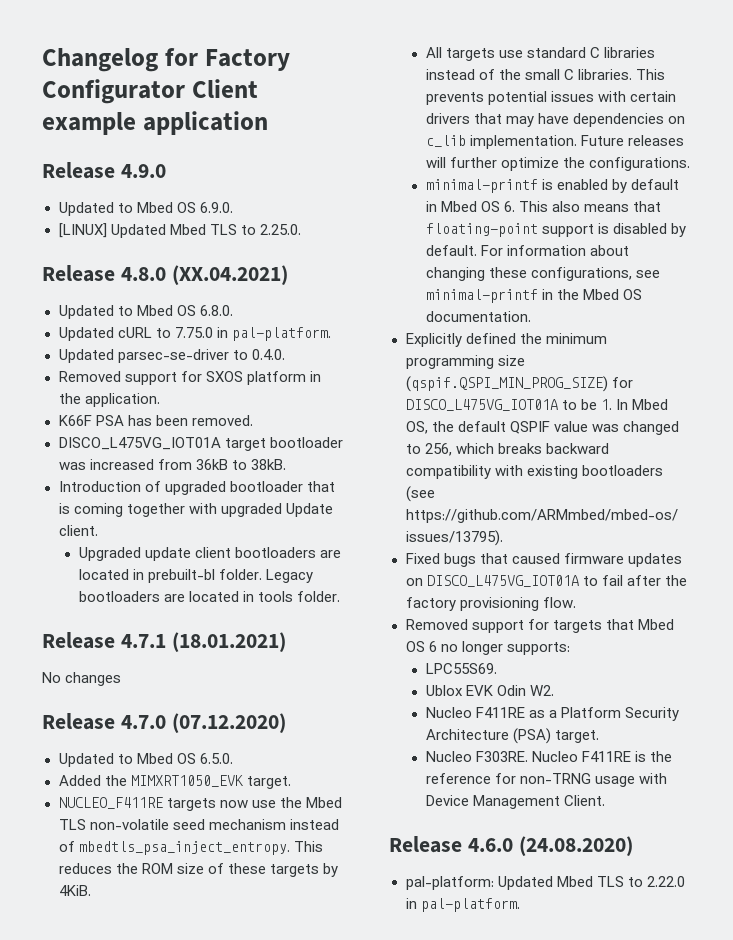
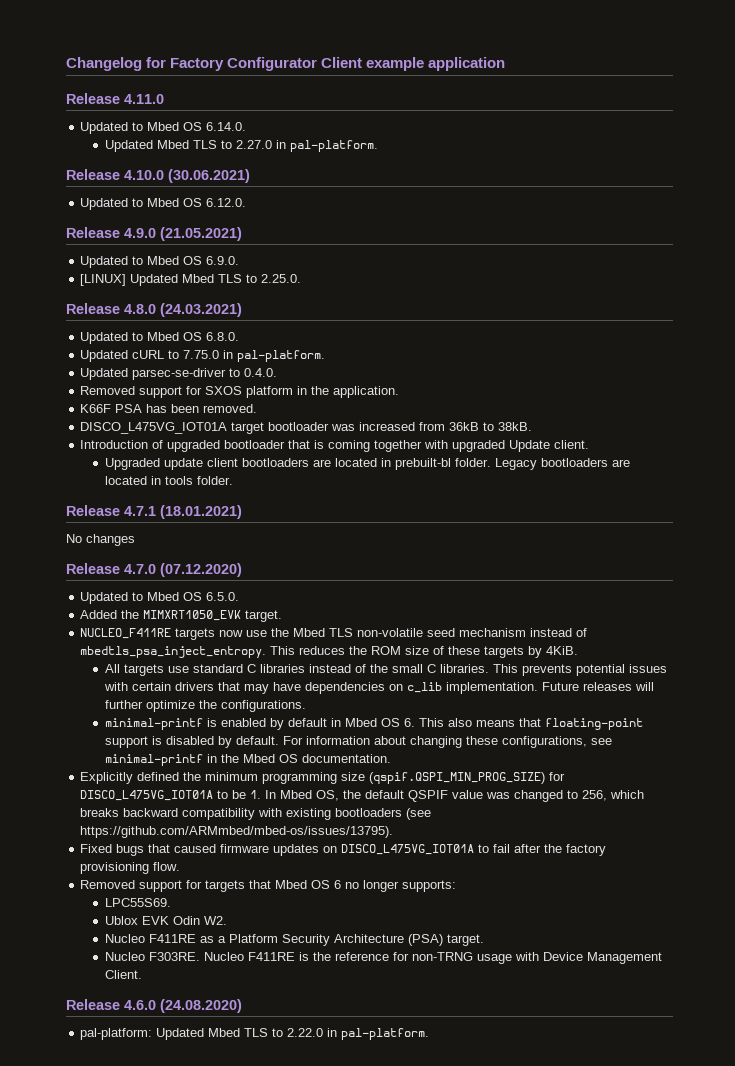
(268, 123) none -> [66,93,164,104] [80,122,247,134] [105,140,379,152] [66,169,250,183] [80,198,247,210] // Release 4.11.0 // Updated to Mbed OS 6.14.0. // Updated Mbed TLS to 2.27.0 in pal-platform. // Release 4.10.0 (30.06.2021) // Updated to Mbed OS 6.12.0.
(166, 171) none -> [160,227,242,241] (21.05.2021)
[171,265,288,285] (XX.04.2021) -> [160,303,242,317] (24.03.2021)

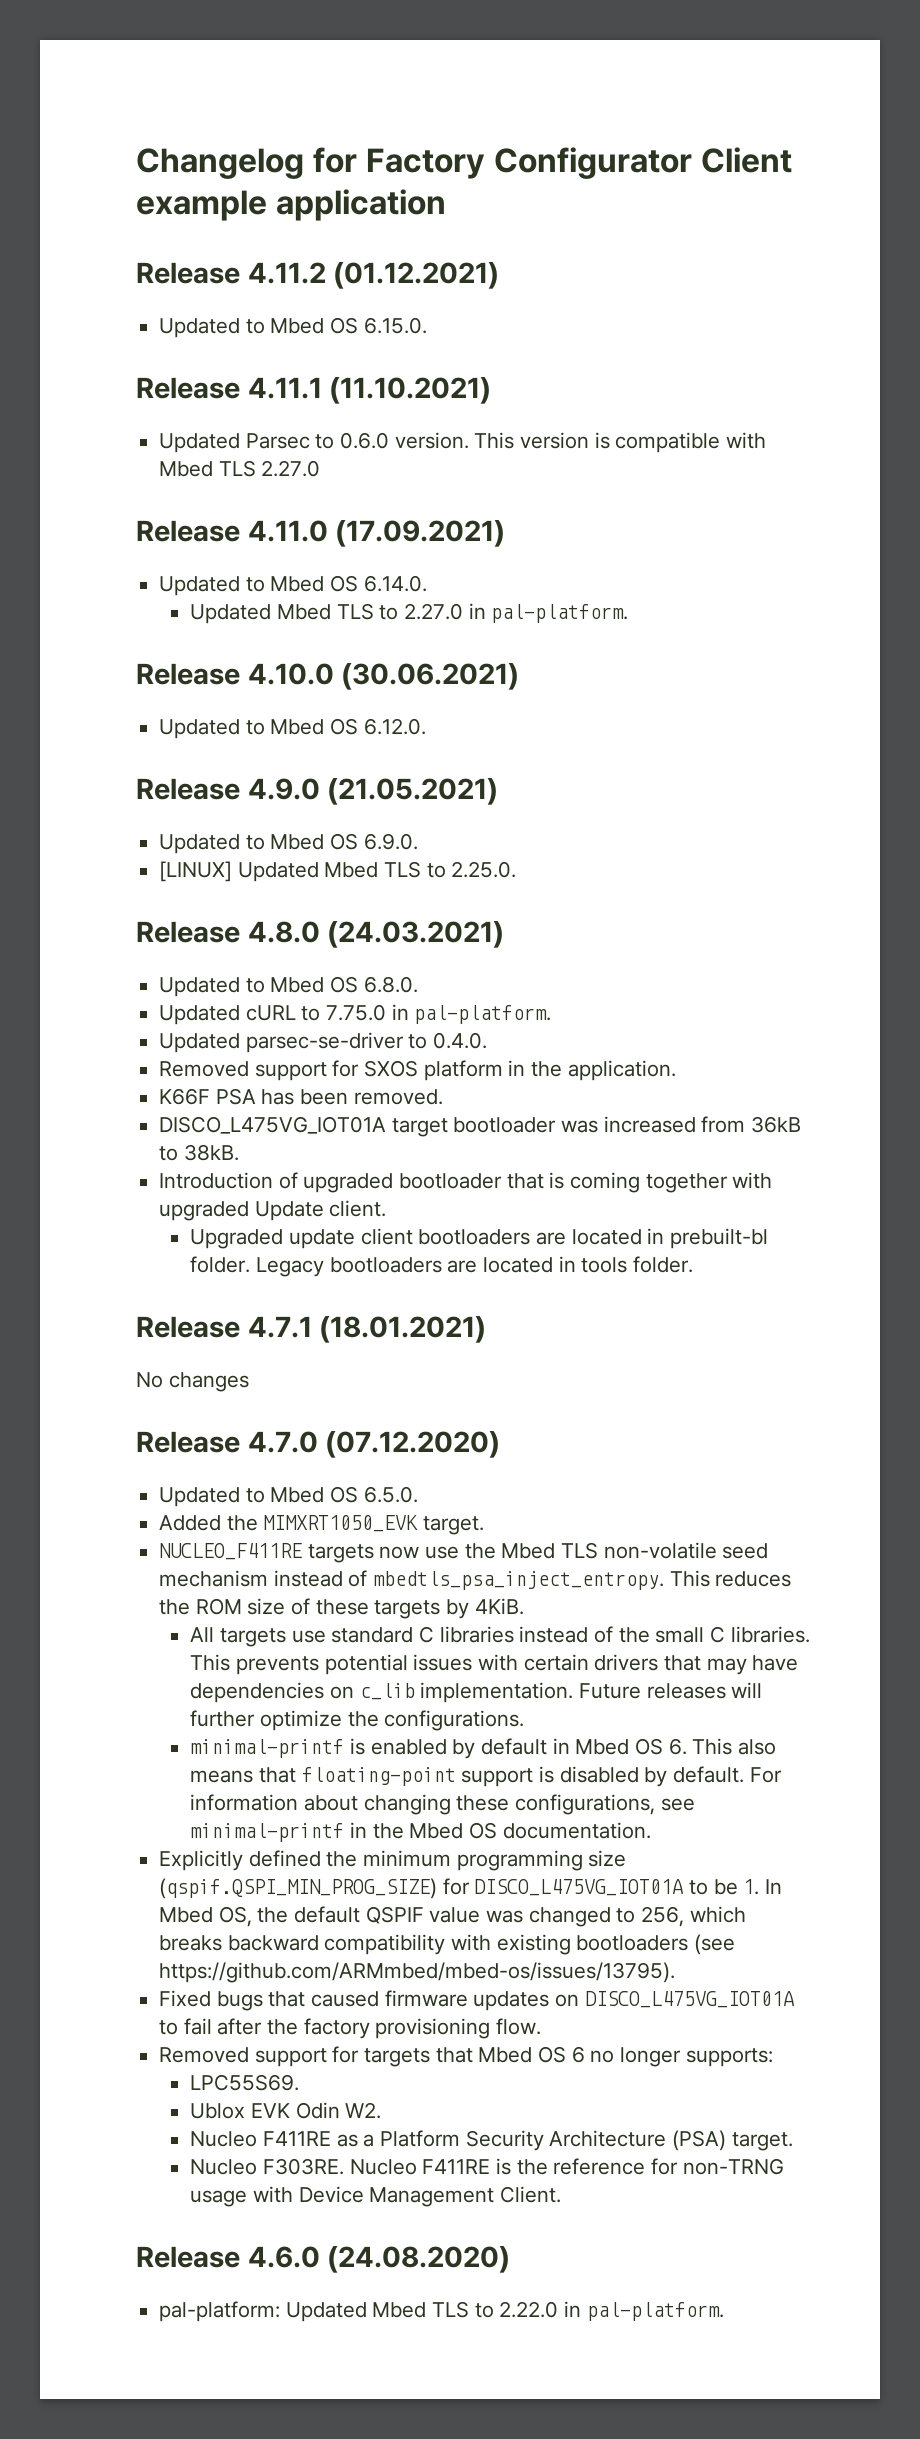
(506, 64) none -> [136,262,500,289] [159,317,427,338] [136,377,492,404] [159,432,767,453] [159,460,321,477] // Release 4.11.2 (01.12.2021) // Updated to Mbed OS 6.15.0. // Release 4.11.1 (11.10.2021) // Updated Parsec to 0.6.0 version. This version is compatible with Mbed TLS 2.27.0
(164, 99) none -> [335,520,506,547] (17.09.2021)

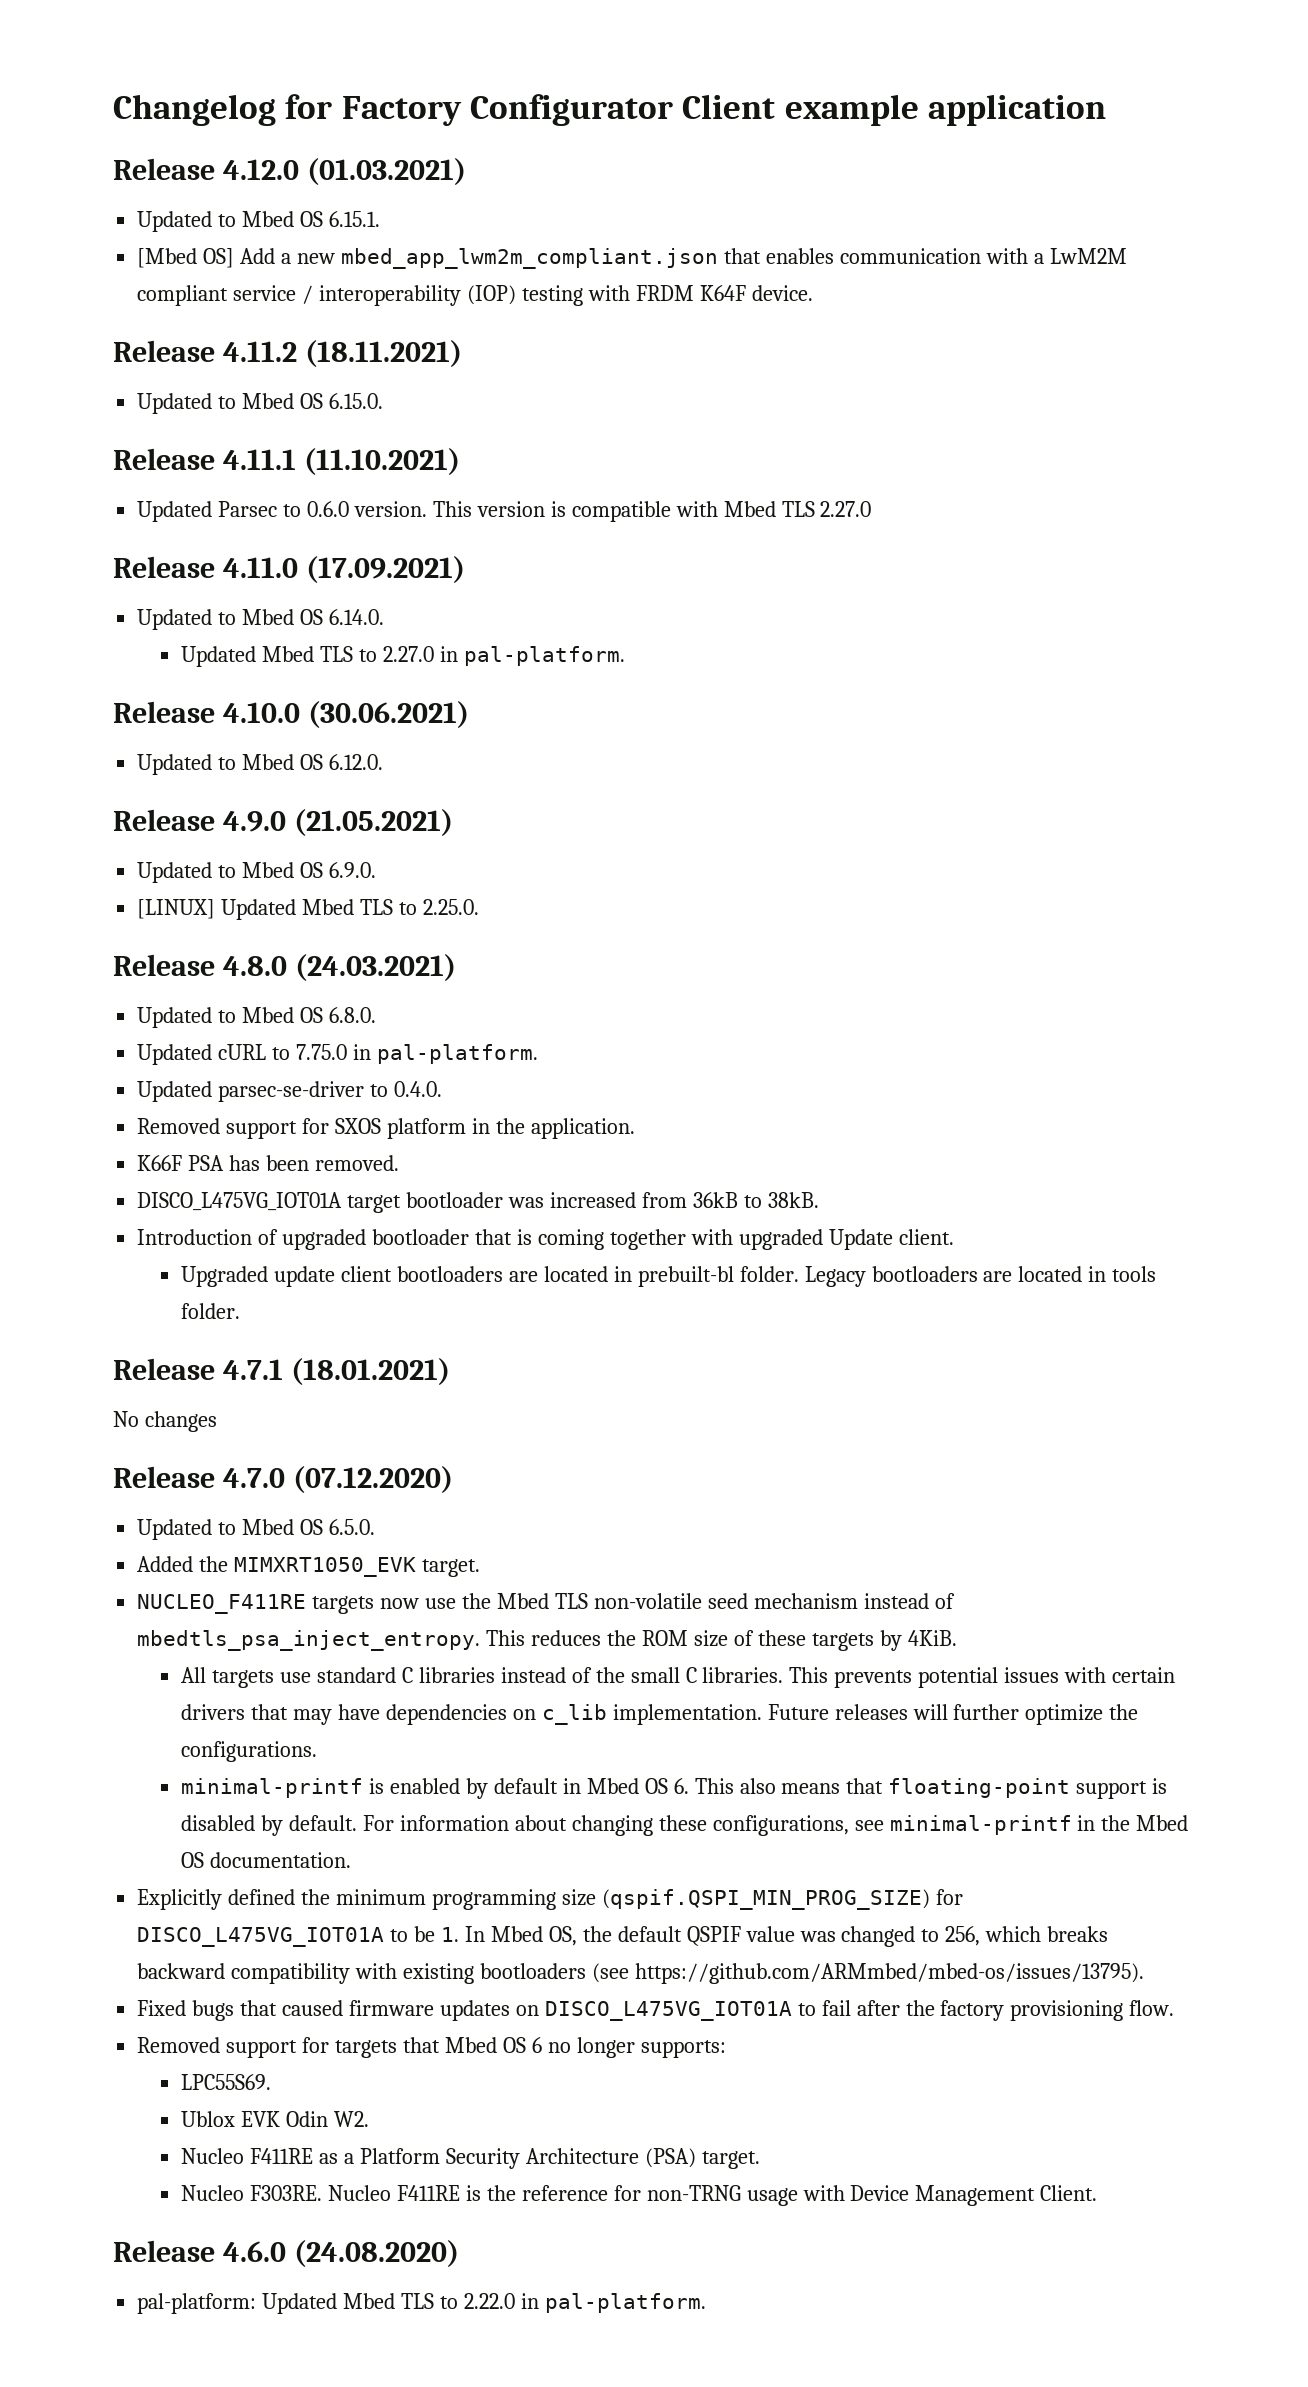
(446, 205) none -> [113,158,466,185] [137,211,380,232] [137,248,1127,269] [137,285,813,306] // Release 4.12.0 (01.03.2021) // Updated to Mbed OS 6.15.1. // [Mbed OS] Add a new mbed_app_lwm2m_compliant.json that enables communication with a LwM2M compliant service / interoperability (IOP) testing with FRDM K64F device.
[333,262,500,289] (01.12.2021) -> [304,340,462,367] (18.11.2021)

